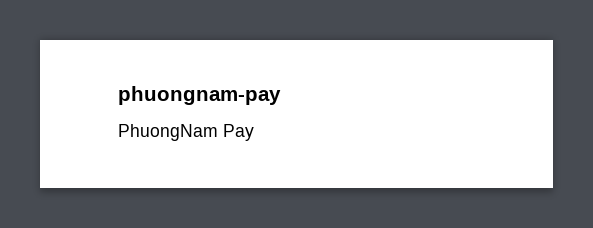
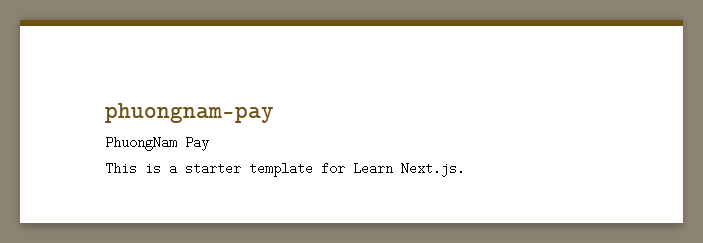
(254, 132) none -> [105,162,465,177] // This is a starter template for Learn Next.js.

